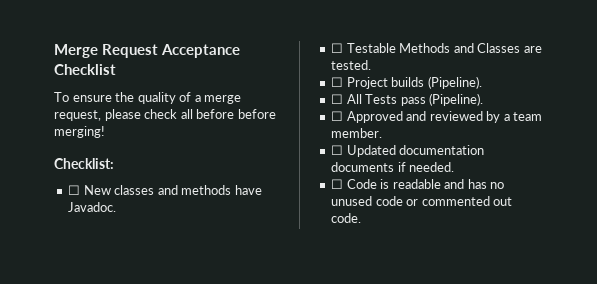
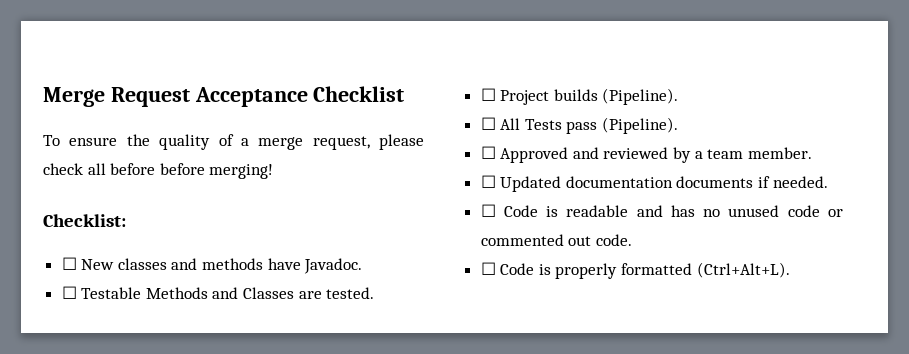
(362, 218) none -> [480,262,790,279] // ☐ Code is properly formatted (Ctrl+Alt+L).

